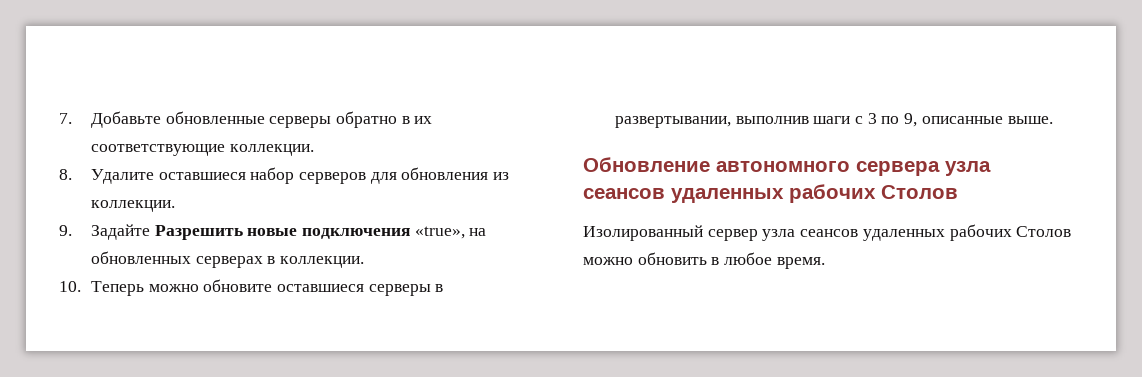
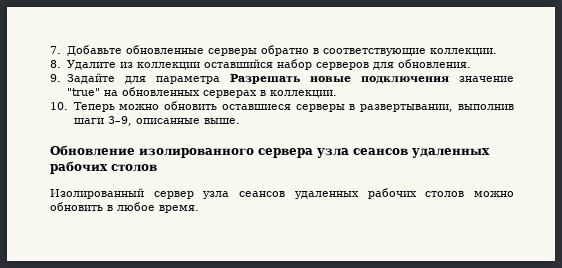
[414,116,433,124] их -> (319, 51) none
[158,167,510,184] [90,200,175,212] [59,224,465,240] оставшиеся набор серверов для обновления из коллекции. // 9. Задайте Разрешить новые подключения «true», -> [119,59,471,70] [50,73,514,84] [66,88,100,96] из коллекции оставшийся набор серверов для обновления. // 9. Задайте для параметра Разрешать новые подключения значение "true"
[203,279,273,292] обновите -> [164,101,218,110] обновить
[854,113,918,127] с 3 по 9, -> [107,116,132,126] 3–9,
[716,161,850,172] автономного -> [139,148,254,158] изолированного
[881,185,958,199] Столов -> [111,164,157,172] столов
[1016,226,1072,237] Столов -> [425,191,465,197] столов

